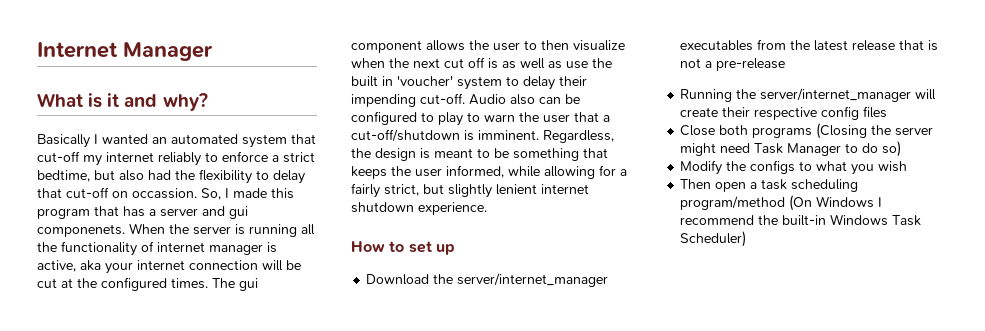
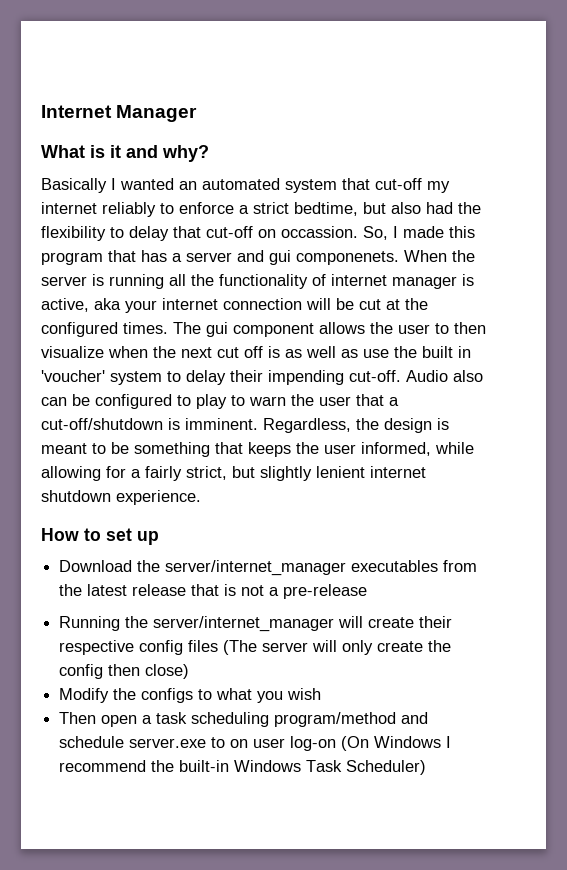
[680,123,934,139] [680,141,902,157] // Close both programs (Closing the server might need Task Manager to do so) -> [223,640,452,655] [59,664,190,679] (The server will only create the config then close)
(786, 203) none -> [401,712,429,724] [59,736,337,751] and schedule server.exe to on user log-on

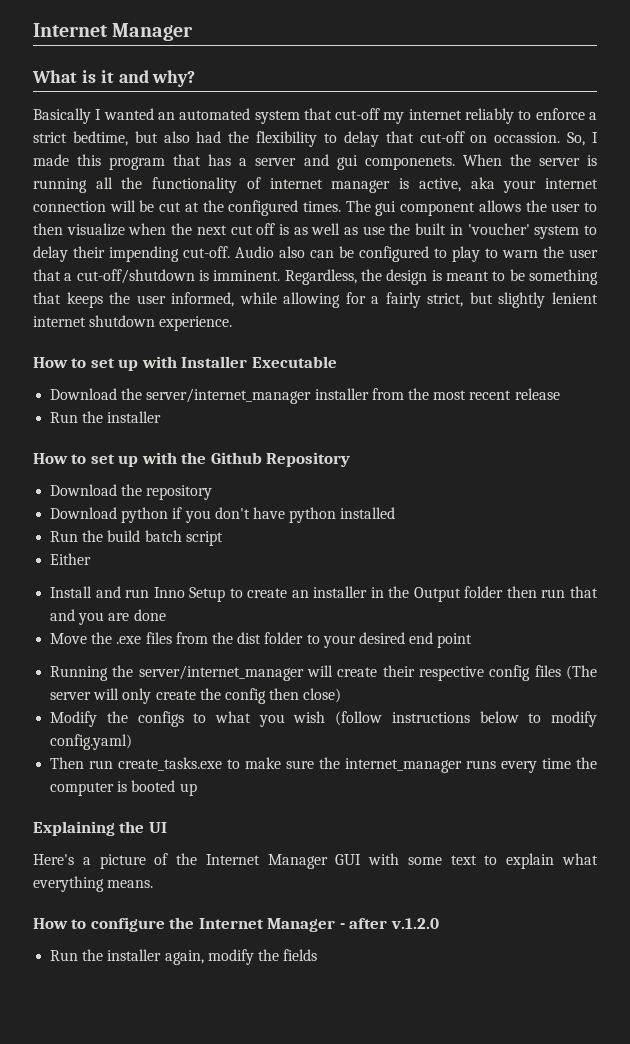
(159, 538) none -> [141,356,337,368] with Installer Executable
[351,560,478,572] [59,584,128,596] executables from the latest -> [314,388,512,400] installer from the most recent
[191,584,368,599] that is not a pre-release -> [50,411,162,423] [33,452,351,467] [50,484,213,500] [50,507,396,523] [50,530,223,546] [50,553,92,565] [50,586,598,602] [50,609,166,625] [50,632,473,648] // Run the installer // How to set up with the Github Repository // Download the repository // Download python if you don't have python installed // Run the build batch script // Either // Install and run Inno Setup to create an installer in the Output folder then run that and you are done // Move the .exe files from the dist folder to your desired end point
[59,712,429,727] [59,736,452,751] [59,760,427,775] // Then open a task scheduling program/method and schedule server.exe to on user log-on (On Windows I recommend the built-in Windows Task Scheduler) -> [335,711,598,727] [50,734,133,750] [50,757,597,773] [50,780,197,796] [33,821,167,836] [33,853,598,869] [33,876,154,892] [33,917,439,932] [50,949,318,965] (follow instructions below to modify config.yaml) // Then run create_tasks.exe to make sure the internet_manager runs every time the computer is booted up // Explaining the UI // Here's a picture of the Internet Manager GUI with some text to explain what everything means. // How to configure the Internet Manager - after v.1.2.0 // Run the installer again, modify the fields

